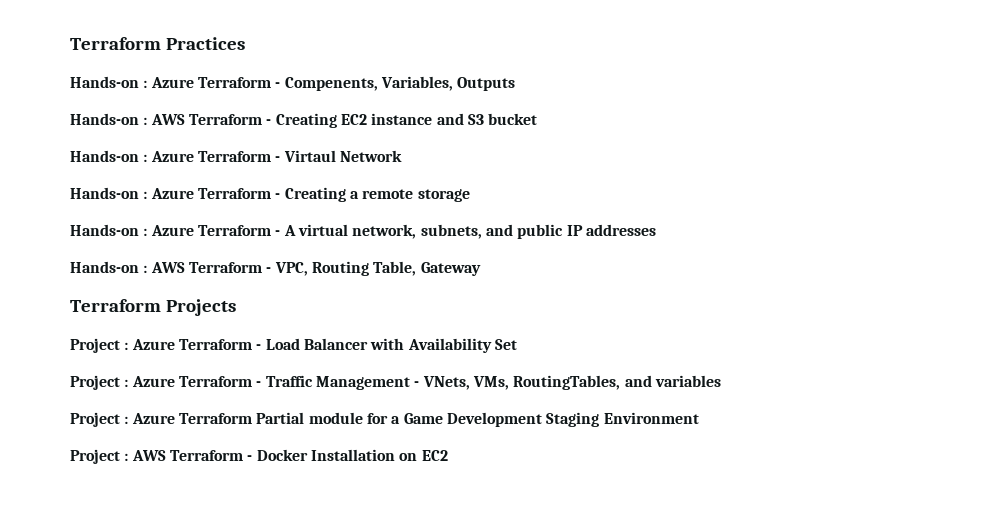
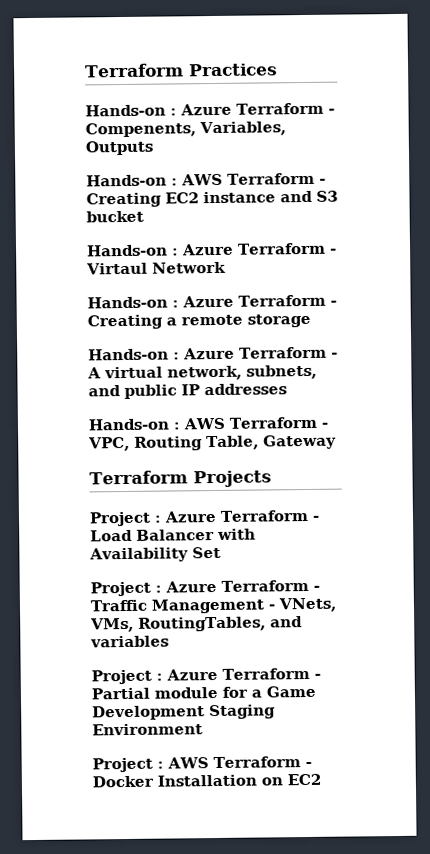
(252, 418) none -> [313,673,321,679] -

